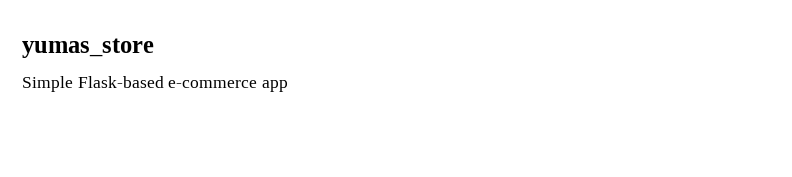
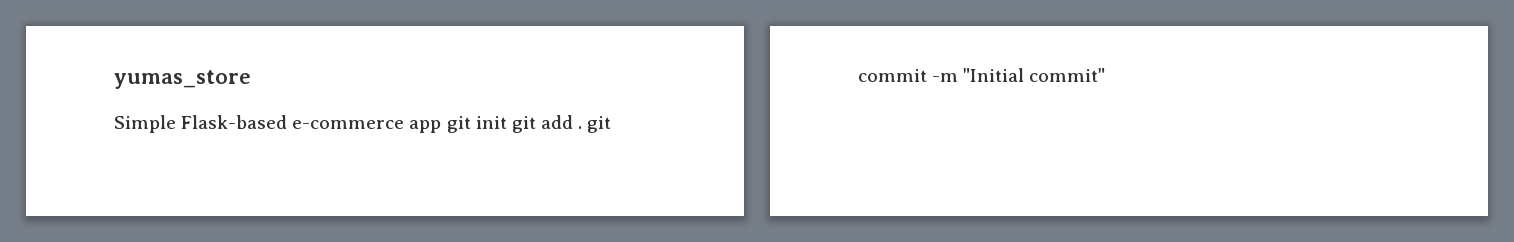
(289, 86) none -> [446,115,612,133] [858,68,1106,82] git init git add . git commit -m "Initial commit"

